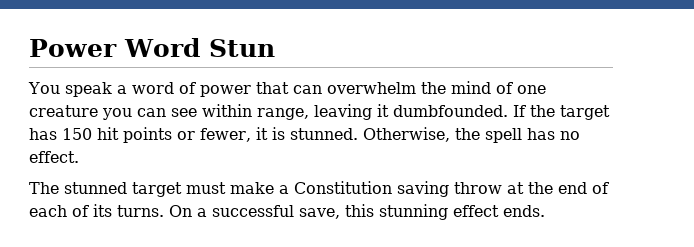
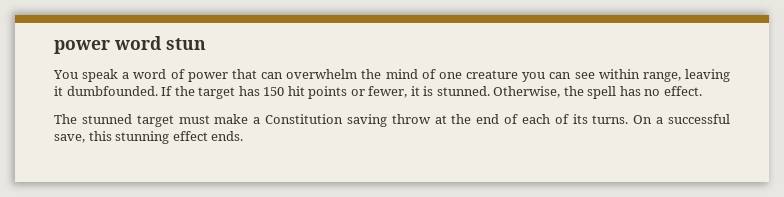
[29,38,275,57] Power Word Stun -> [54,36,206,54] power word stun

